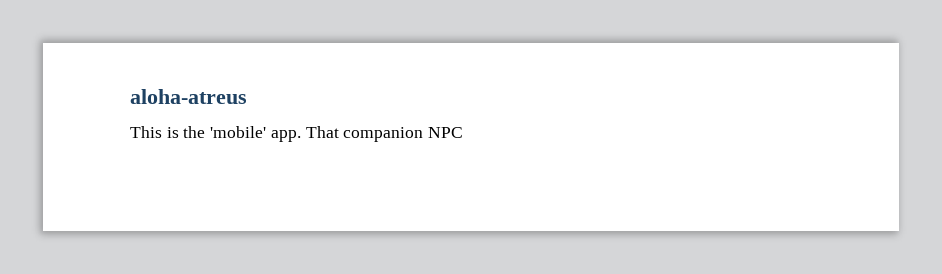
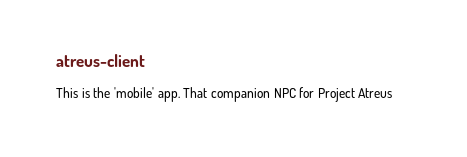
[130,89,247,104] aloha-atreus -> [56,54,145,67] atreus-client
(464, 132) none -> [299,87,393,102] for Project Atreus

